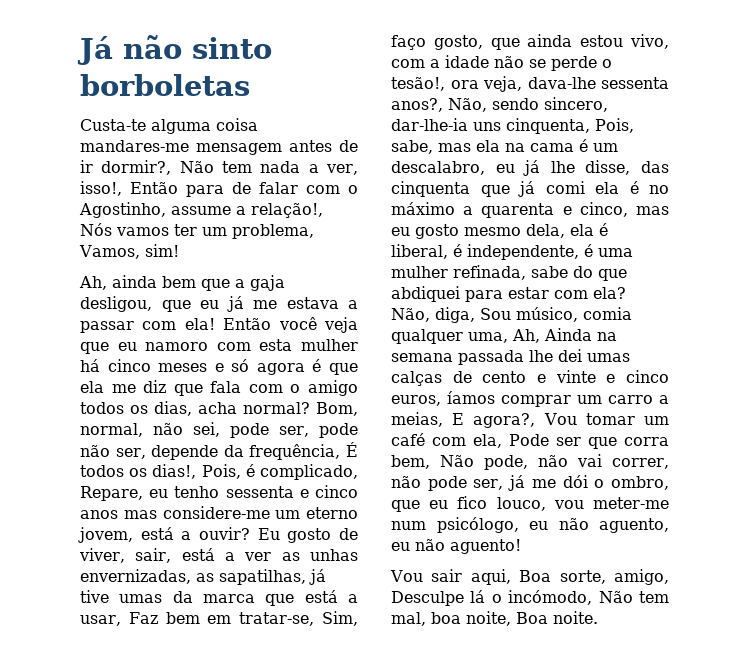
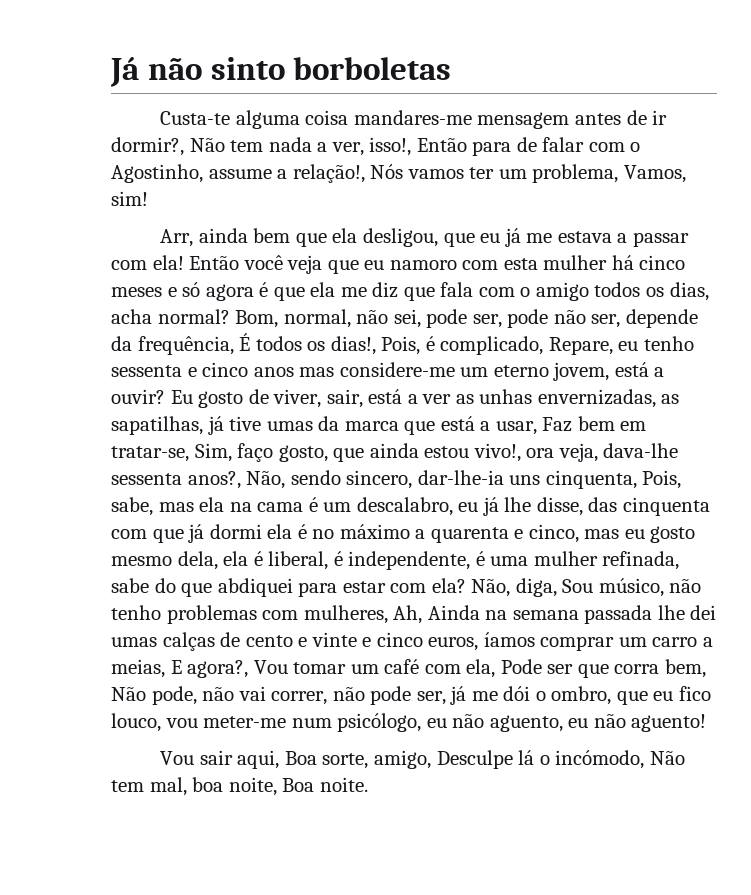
[79,276,107,290] Ah, -> [160,229,194,247] Arr,
[235,275,285,291] a gaja -> [332,228,358,243] ela
[630,34,669,49] [391,55,612,71] [391,77,445,91] vivo, com a idade não se perde o tesão!, -> [473,443,521,462] vivo!,
(470, 189) none -> [111,529,147,539] com
[545,181,585,194] comi -> [209,524,262,539] dormi
[583,307,632,320] [391,329,508,344] comia qualquer uma, -> [669,578,702,593] [111,605,388,624] não tenho problemas com mulheres,

